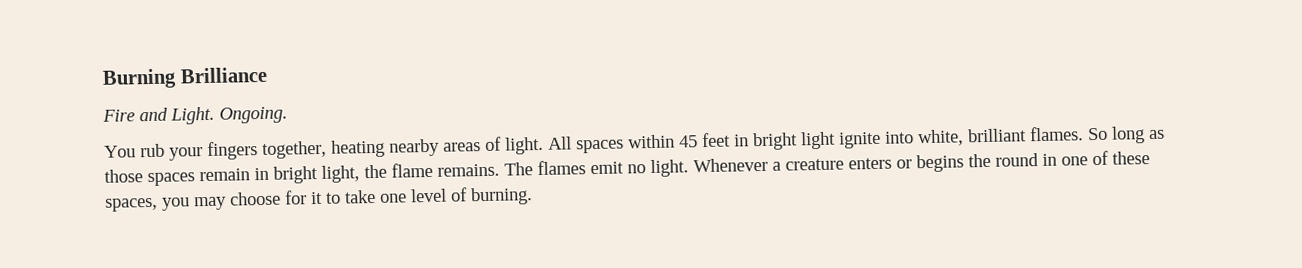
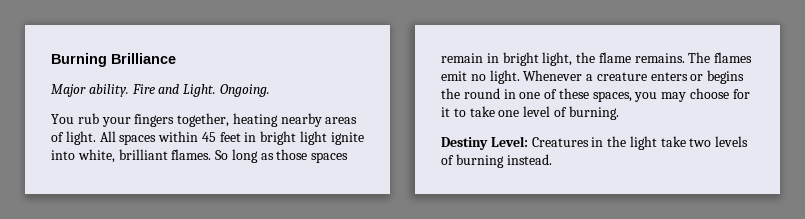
(268, 75) none -> [51,84,129,97] Major ability.
(533, 196) none -> [441,136,749,150] [441,154,552,168] // Destiny Level: Creatures in the light take two levels of burning instead.

